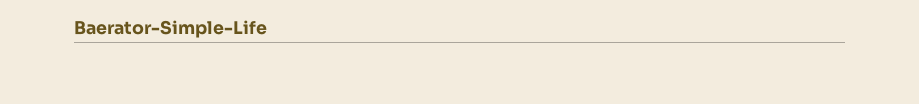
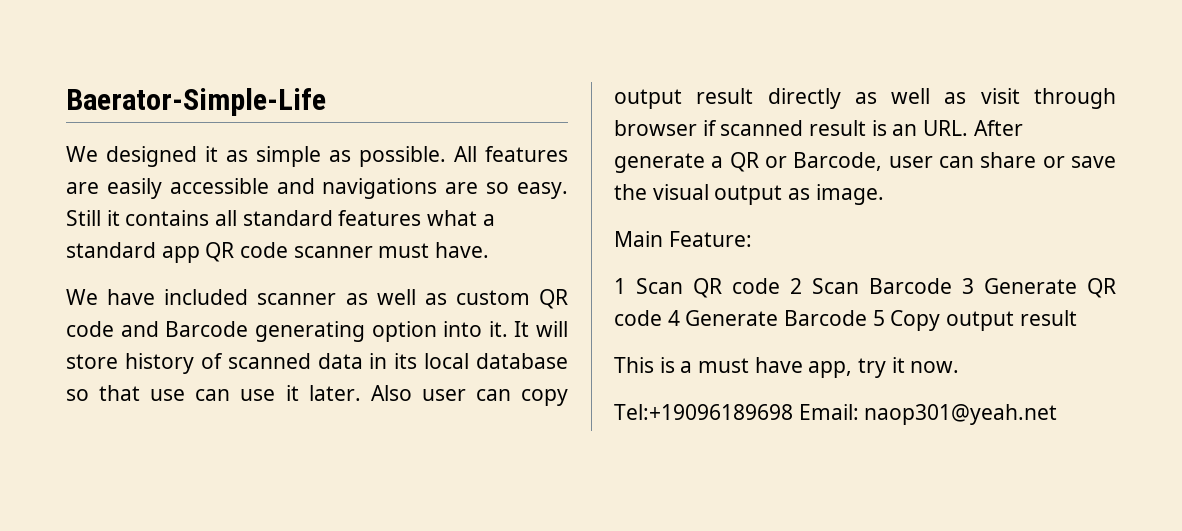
(267, 29) none -> [66,146,568,167] [66,178,568,199] [66,210,495,226] [66,242,490,263] [66,289,568,309] [66,321,568,342] [66,353,568,374] [66,385,568,406] [614,88,1116,109] [614,120,1023,136] [614,152,1116,173] [614,184,884,205] [614,231,752,247] [614,278,1116,298] [614,310,1077,331] [614,357,960,378] [614,404,1058,425] // We designed it as simple as possible. All features are easily accessible and navigations are so easy. Still it contains all standard features what a standard app QR code scanner must have. // We have included scanner as well as custom QR code and Barcode generating option into it. It will store history of scanned data in its local database so that use can use it later. Also user can copy output result directly as well as visit through browser if scanned result is an URL. After generate a QR or Barcode, user can share or save the visual output as image. // Main Feature: // 1 Scan QR code 2 Scan Barcode 3 Generate QR code 4 Generate Barcode 5 Copy output result // This is a must have app, try it now. // Tel:+19096189698 Email: naop301@yeah.net

